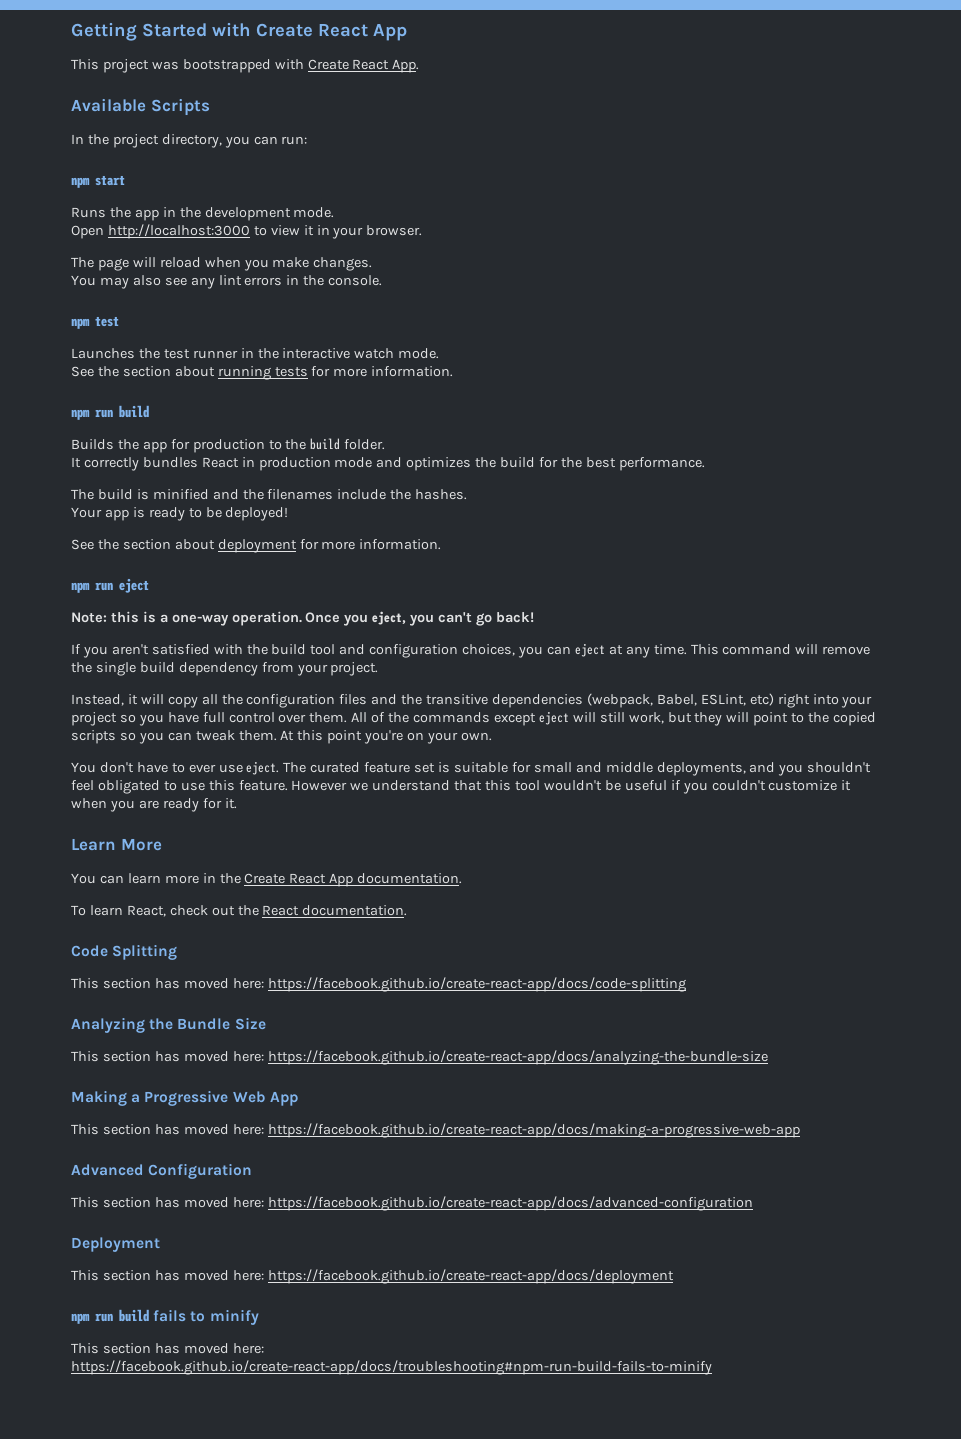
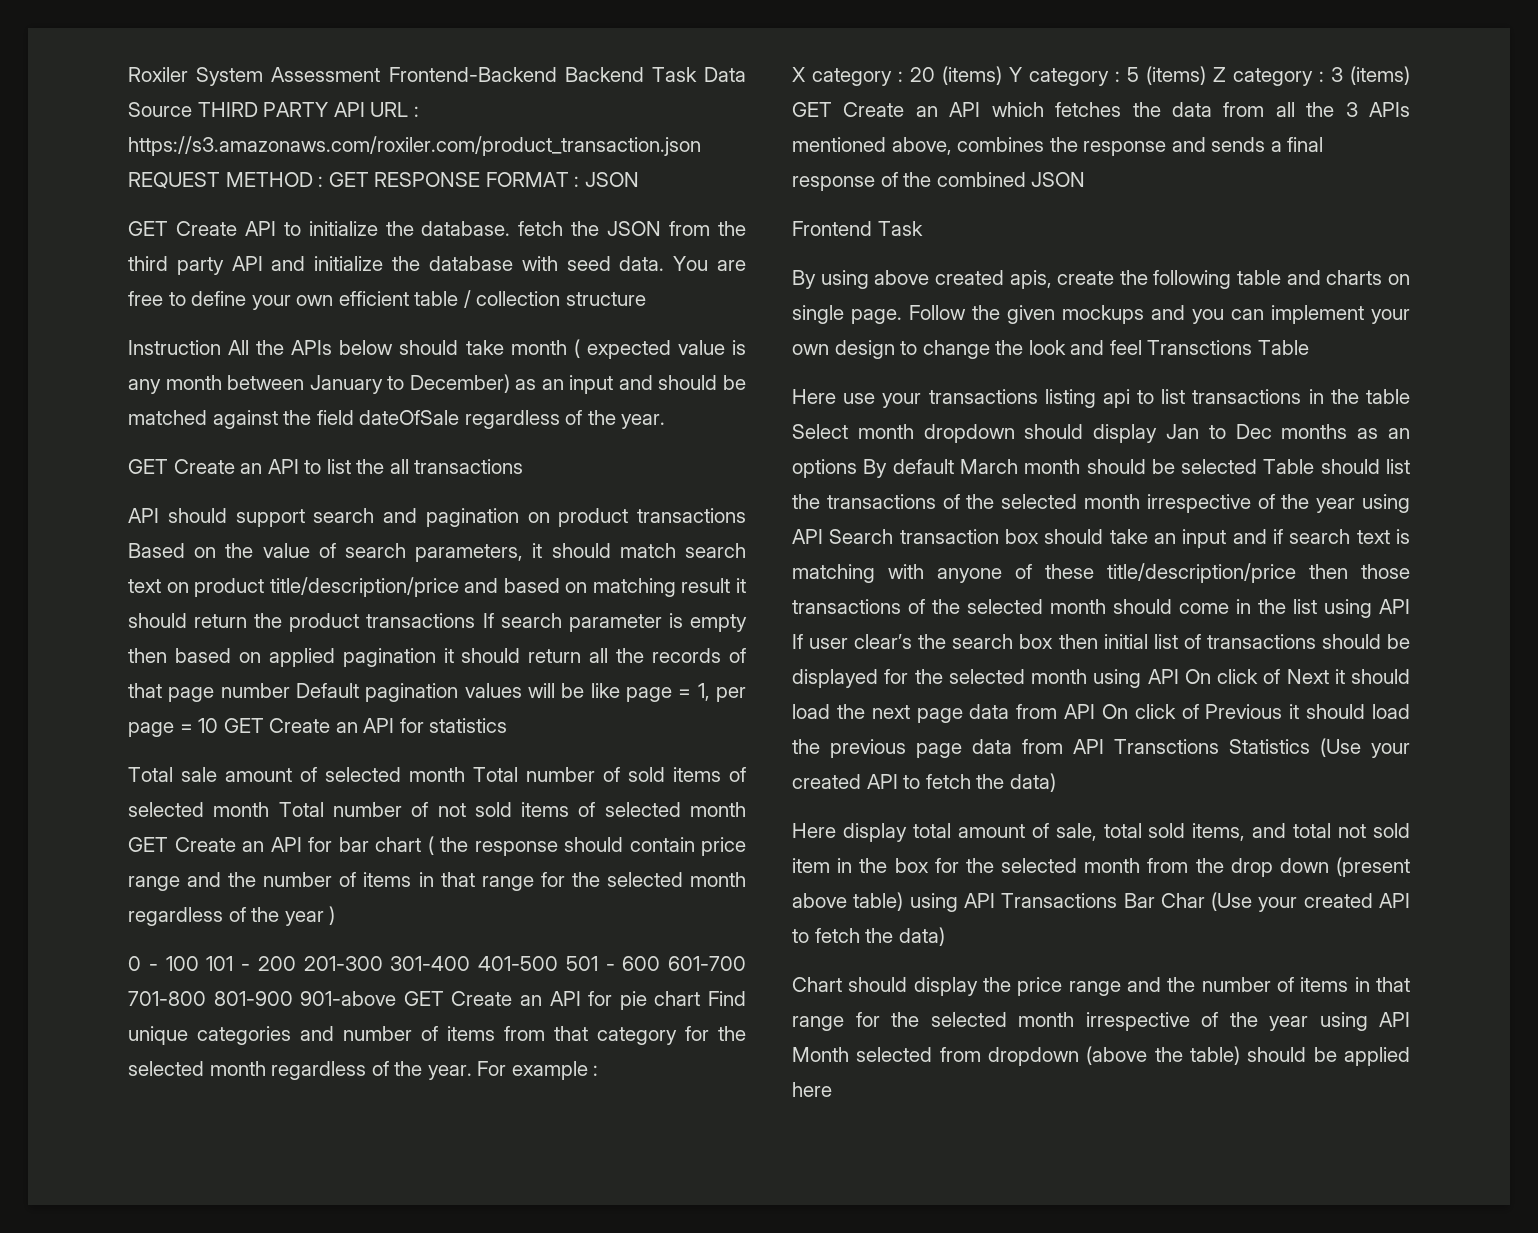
[71,22,407,41] [71,59,420,73] [71,98,210,116] [71,134,308,148] [71,175,125,188] [71,207,335,221] [71,224,423,239] [71,257,373,271] [71,275,383,289] [71,316,119,329] [71,348,440,359] [71,366,454,380] [71,405,149,420] [71,438,386,453] [71,457,705,471] [71,489,468,500] [71,507,289,521] [71,539,442,553] [71,578,149,593] [71,611,534,626] [71,643,871,658] [71,662,379,676] [71,693,873,708] [71,711,877,726] [71,730,492,744] [71,761,872,776] [71,780,852,794] [71,798,237,812] [71,838,162,851] [71,873,463,887] [71,905,408,917] [71,944,178,960] [71,977,686,992] [71,1017,266,1033] [71,1050,768,1065] [71,1090,298,1106] [71,1123,800,1138] [71,1163,253,1179] [71,1196,753,1211] [71,1237,160,1252] [71,1269,674,1284] [71,1309,259,1325] [71,1343,264,1354] [71,1360,712,1375] Getting Started with Create React App // This project was bootstrapped with Create React App. // Available Scripts // In the project directory, you can run: // npm start // Runs the app in the development mode. // Open http://localhost:3000 to view it in your browser. // The page will reload when you make changes. // You may also see any lint errors in the console. // npm test // Launches the test runner in the interactive watch mode. // See the section about running tests for more information. // npm run build // Builds the app for production to the build folder. // It correctly bundles React in production mode and optimizes the build for the best performance. // The build is minified and the filenames include the hashes. // Your app is ready to be deployed! // See the section about deployment for more information. // npm run eject // Note: this is a one-way operation. Once you eject, you can't go back! // If you aren't satisfied with the build tool and configuration choices, you can eject at any time. This command will remove the single build dependency from your project. // Instead, it will copy all the configuration files and the transitive dependencies (webpack, Babel, ESLint, etc) right into your project so you have full control over them. All of the commands except eject will still work, but they will point to the copied scripts so you can tweak them. At this point you're on your own. // You don't have to ever use eject. The curated feature set is suitable for small and middle deployments, and you shouldn't feel obligated to use this feature. However we understand that this tool wouldn't be useful if you couldn't customize it when you are ready for it. // Learn More // You can learn more in the Create React App documentation. // To learn React, check out the React documentation. // Code Splitting // This section has moved here: https://facebook.github.io/create-react-app/docs/code-splitting // Analyzing the Bundle Size // This section has moved here: https://facebook.github.io/create-react-app/docs/analyzing-the-bundle-size // Making a Progressive Web App // This section has moved here: https://facebook.github.io/create-react-app/docs/making-a-progressive-web-app // Advanced Configuration // This section has moved here: https://facebook.github.io/create-react-app/docs/advanced-configuration // Deployment // This section has moved here: https://facebook.github.io/create-react-app/docs/deployment // npm run build fails to minify // This section has moved here: https://facebook.github.io/create-react-app/docs/troubleshooting#npm-run-build-fails-to-minify -> [128,67,746,86] [128,102,419,117] [128,136,701,156] [128,172,639,189] [128,221,746,236] [128,256,746,275] [128,290,646,310] [128,339,746,359] [128,374,746,394] [128,410,666,429] [128,459,524,474] [128,508,746,527] [128,543,746,562] [128,577,746,597] [128,613,747,632] [128,648,746,667] [128,683,747,702] [128,718,508,737] [128,767,746,782] [128,802,746,817] [128,836,746,856] [128,872,746,891] [128,906,336,926] [128,956,746,971] [128,991,747,1010] [128,1026,746,1045] [128,1061,599,1080] [792,66,1410,86] [792,102,1410,117] [792,137,1324,156] [792,172,1086,191] [792,221,923,236] [792,270,1410,289] [792,305,1410,324] [792,340,1309,359] [792,389,1410,408] [792,424,1410,443] [792,459,1410,478] [792,494,1410,513] [792,529,1410,548] [792,563,1410,583] [792,599,1410,618] [792,634,1410,649] [792,669,1410,688] [792,704,1410,723] [792,738,1410,758] [792,773,1056,792] [792,823,1410,842] [792,857,1410,877] [792,892,1410,912] [792,927,945,946] [792,977,1410,996] [792,1012,1410,1031] [792,1046,1410,1066] [792,1082,832,1097] Roxiler System Assessment Frontend-Backend Backend Task Data Source THIRD PARTY API URL : https://s3.amazonaws.com/roxiler.com/product_transaction.json REQUEST METHOD : GET RESPONSE FORMAT : JSON // GET Create API to initialize the database. fetch the JSON from the third party API and initialize the database with seed data. You are free to define your own efficient table / collection structure // Instruction All the APIs below should take month ( expected value is any month between January to December) as an input and should be matched against the field dateOfSale regardless of the year. // GET Create an API to list the all transactions // API should support search and pagination on product transactions Based on the value of search parameters, it should match search text on product title/description/price and based on matching result it should return the product transactions If search parameter is empty then based on applied pagination it should return all the records of that page number Default pagination values will be like page = 1, per page = 10 GET Create an API for statistics // Total sale amount of selected month Total number of sold items of selected month Total number of not sold items of selected month GET Create an API for bar chart ( the response should contain price range and the number of items in that range for the selected month regardless of the year ) // 0 - 100 101 - 200 201-300 301-400 401-500 501 - 600 601-700 701-800 801-900 901-above GET Create an API for pie chart Find unique categories and number of items from that category for the selected month regardless of the year. For example : // X category : 20 (items) Y category : 5 (items) Z category : 3 (items) GET Create an API which fetches the data from all the 3 APIs mentioned above, combines the response and sends a final response of the combined JSON // Frontend Task // By using above created apis, create the following table and charts on single page. Follow the given mockups and you can implement your own design to change the look and feel Transctions Table // Here use your transactions listing api to list transactions in the table Select month dropdown should display Jan to Dec months as an options By default March month should be selected Table should list the transactions of the selected month irrespective of the year using API Search transaction box should take an input and if search text is matching with anyone of these title/description/price then those transactions of the selected month should come in the list using API If user clear’s the search box then initial list of transactions should be displayed for the selected month using API On click of Next it should load the next page data from API On click of Previous it should load the previous page data from API Transctions Statistics (Use your created API to fetch the data) // Here display total amount of sale, total sold items, and total not sold item in the box for the selected month from the drop down (present above table) using API Transactions Bar Char (Use your created API to fetch the data) // Chart should display the price range and the number of items in that range for the selected month irrespective of the year using API Month selected from dropdown (above the table) should be applied here

